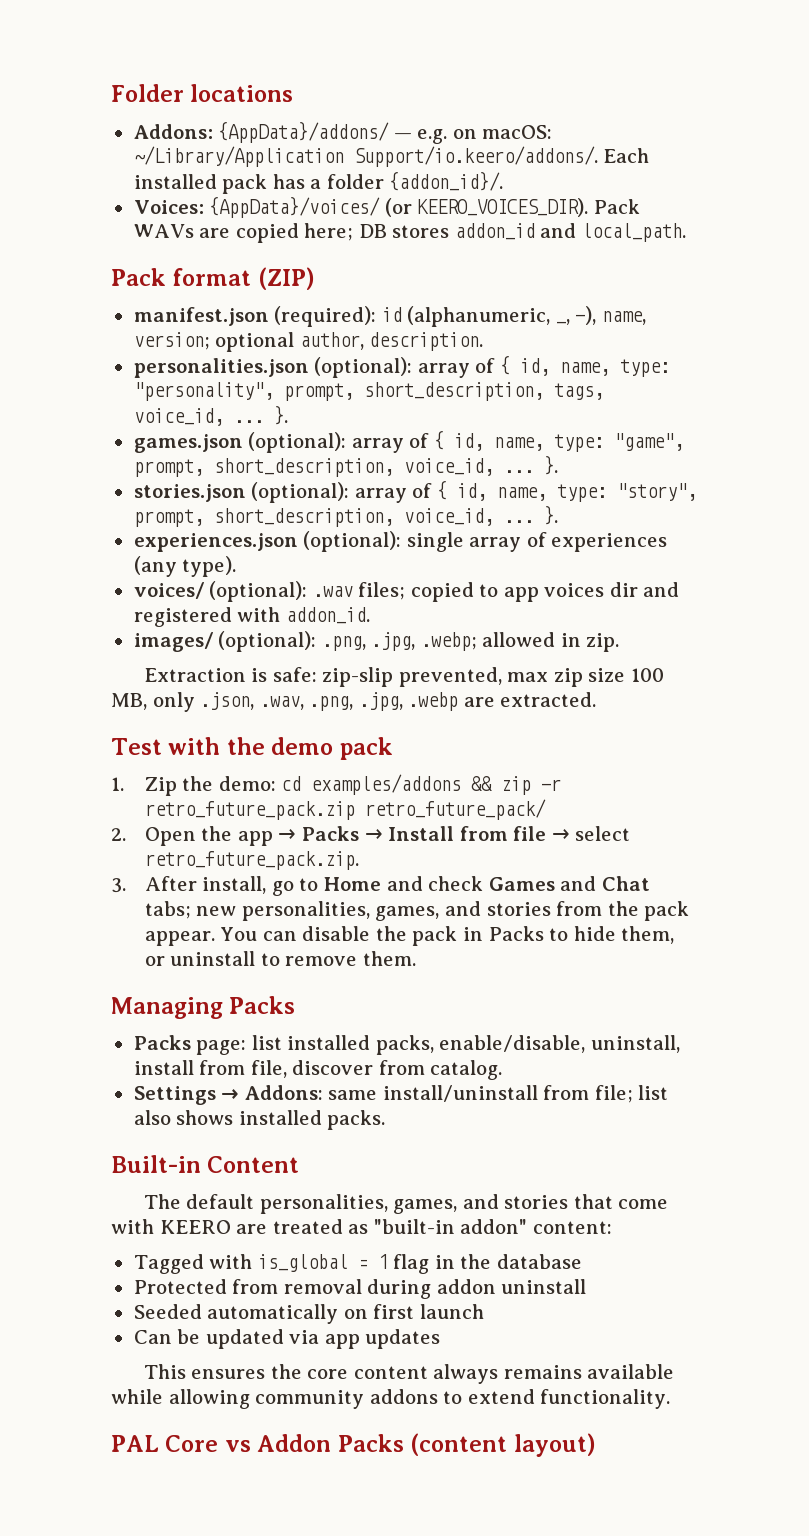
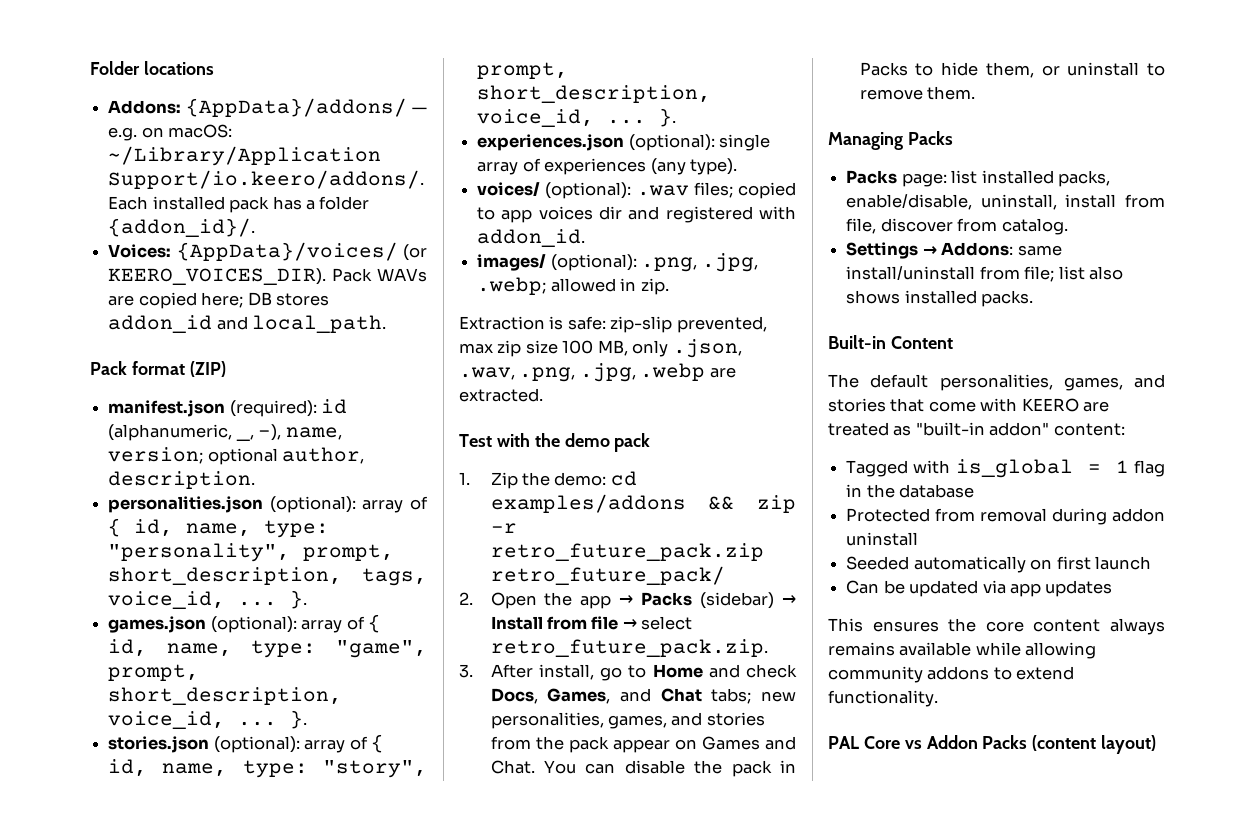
(359, 833) none -> [700,592,775,609] (sidebar)
[488,877,555,891] Games -> [490,688,611,704] Docs, Games,
[144,931,215,946] appear. -> [612,736,796,753] [490,760,535,774] appear on Games and Chat.

